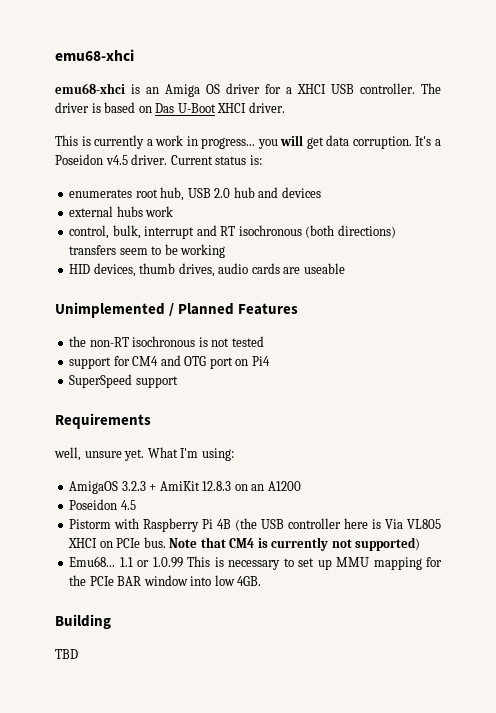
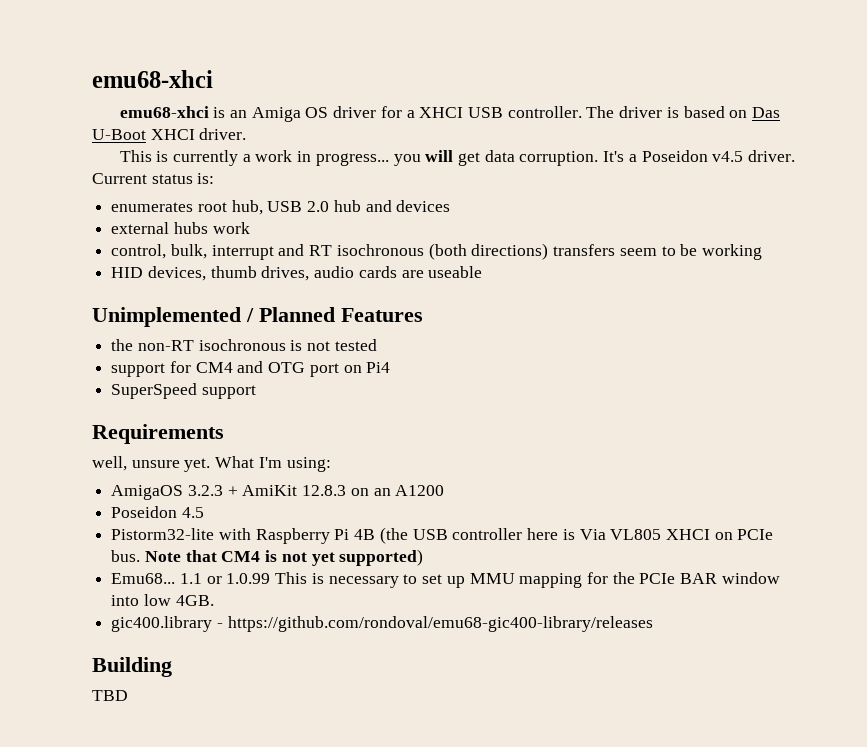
[69,519,112,529] Pistorm -> [111,528,215,540] Pistorm32-lite
[271,537,352,551] currently not -> [281,552,335,566] not yet
(262, 581) none -> [111,616,653,632] // gic400.library - https://github.com/rondoval/emu68-gic400-library/releases

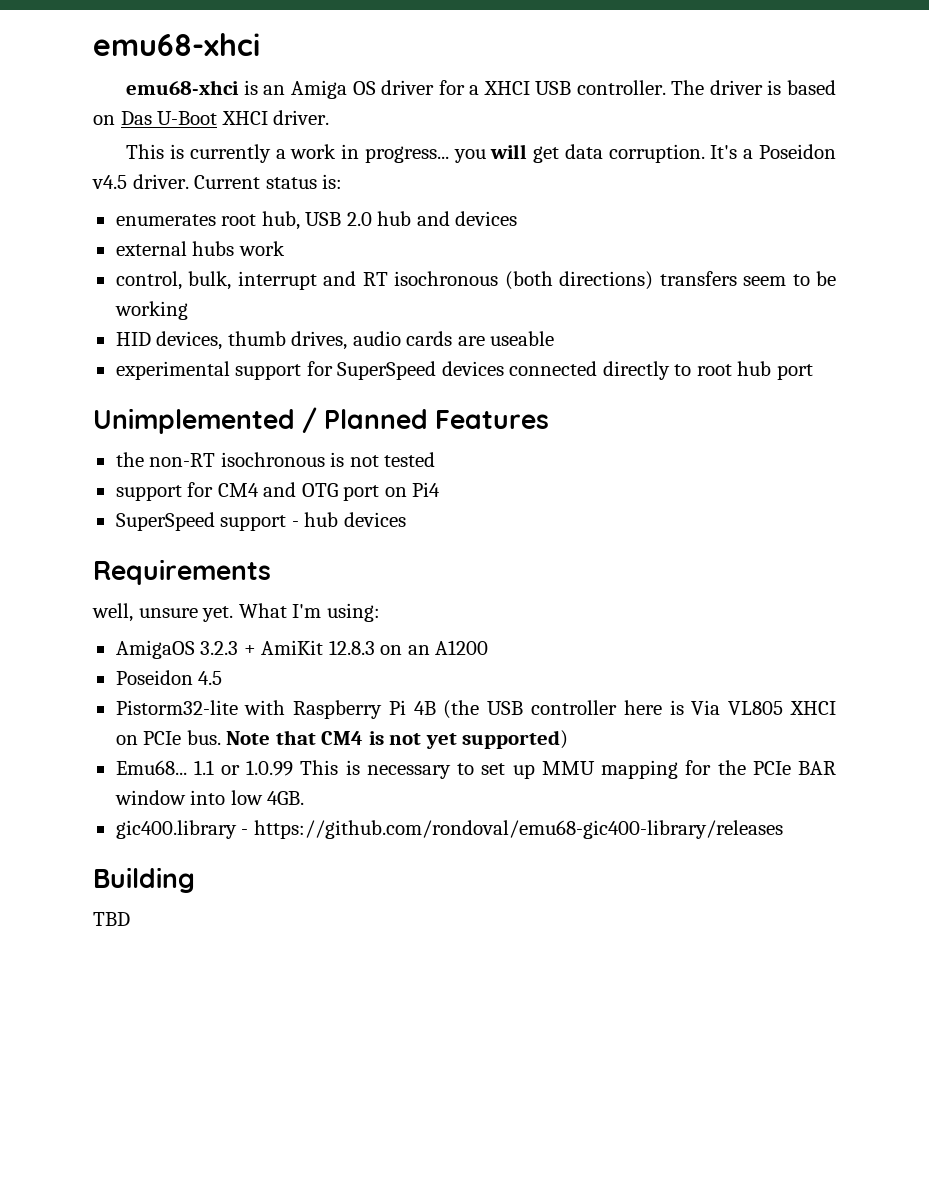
(483, 272) none -> [115,361,813,380] // experimental support for SuperSpeed devices connected directly to root hub port
(256, 392) none -> [291,512,406,527] - hub devices

